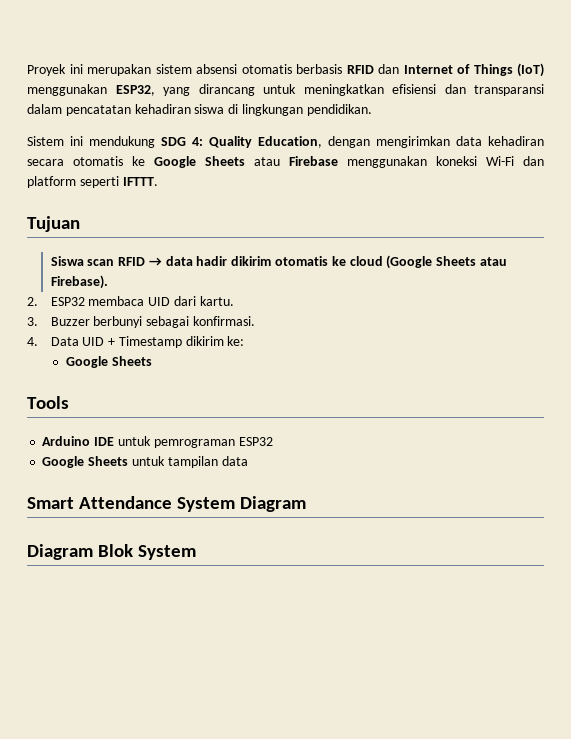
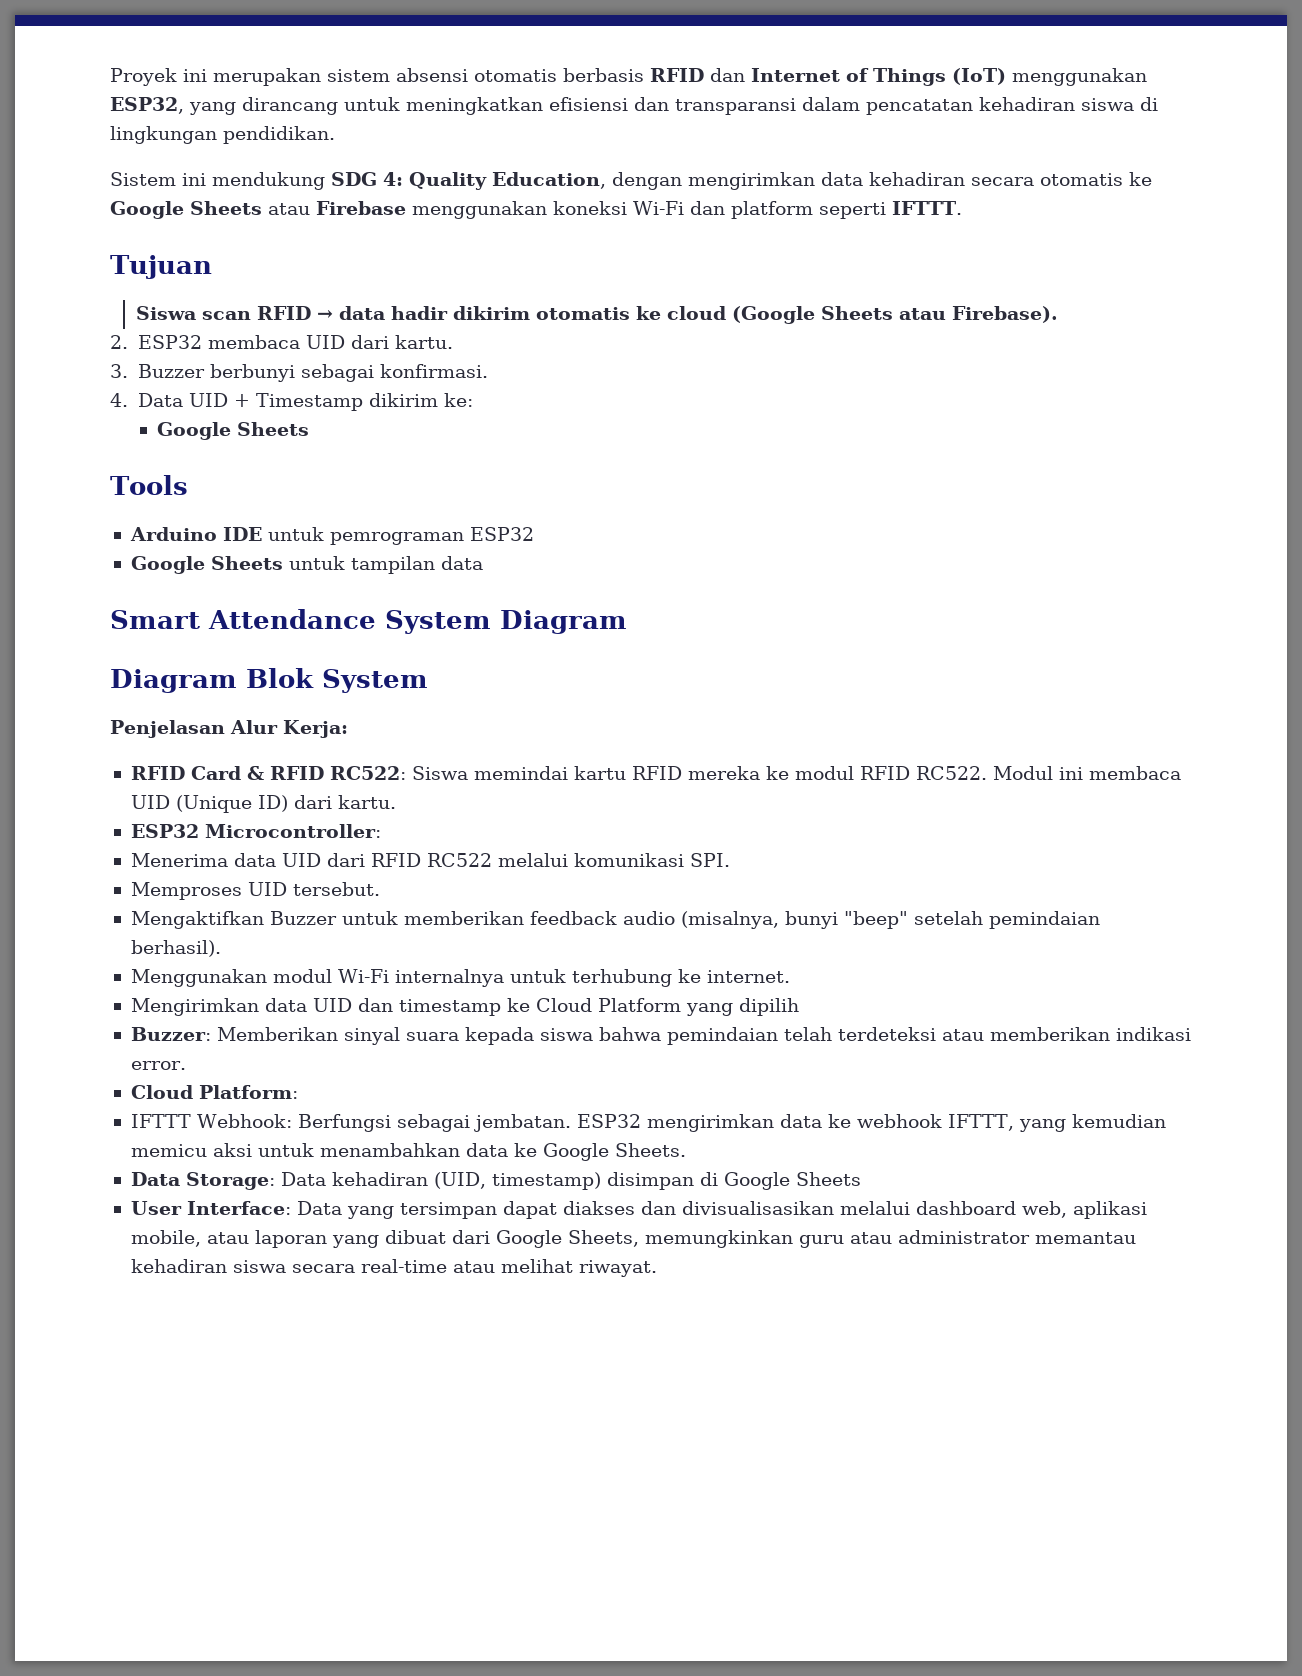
(197, 552) none -> [110,720,348,738] [130,766,1181,780] [130,795,396,813] [130,824,381,838] [130,853,730,867] [130,882,380,900] [130,911,1100,929] [130,940,221,957] [130,969,790,987] [130,998,799,1016] [130,1027,1191,1045] [130,1061,186,1070] [130,1085,298,1099] [130,1114,1166,1132] [130,1143,686,1161] [130,1172,861,1190] [130,1201,1147,1219] [130,1230,1136,1248] [130,1259,657,1277] // Penjelasan Alur Kerja: // RFID Card & RFID RC522: Siswa memindai kartu RFID mereka ke modul RFID RC522. Modul ini membaca UID (Unique ID) dari kartu. // ESP32 Microcontroller: // Menerima data UID dari RFID RC522 melalui komunikasi SPI. // Memproses UID tersebut. // Mengaktifkan Buzzer untuk memberikan feedback audio (misalnya, bunyi "beep" setelah pemindaian berhasil). // Menggunakan modul Wi-Fi internalnya untuk terhubung ke internet. // Mengirimkan data UID dan timestamp ke Cloud Platform yang dipilih // Buzzer: Memberikan sinyal suara kepada siswa bahwa pemindaian telah terdeteksi atau memberikan indikasi error. // Cloud Platform: // IFTTT Webhook: Berfungsi sebagai jembatan. ESP32 mengirimkan data ke webhook IFTTT, yang kemudian memicu aksi untuk menambahkan data ke Google Sheets. // Data Storage: Data kehadiran (UID, timestamp) disimpan di Google Sheets // User Interface: Data yang tersimpan dapat diakses dan divisualisasikan melalui dashboard web, aplikasi mobile, atau laporan yang dibuat dari Google Sheets, memungkinkan guru atau administrator memantau kehadiran siswa secara real-time atau melihat riwayat.

